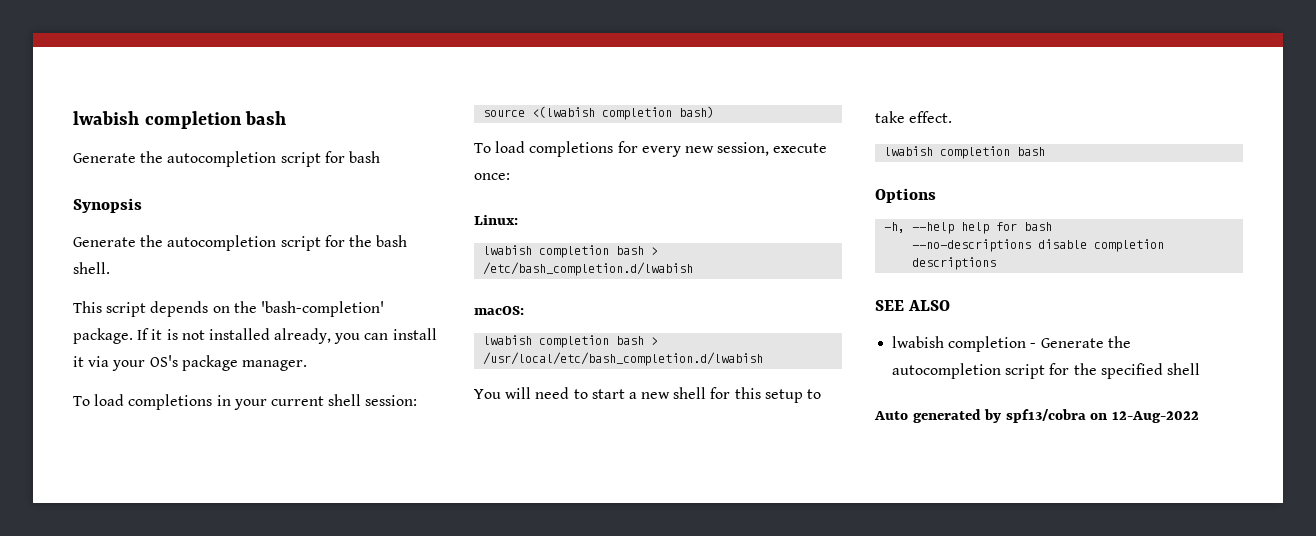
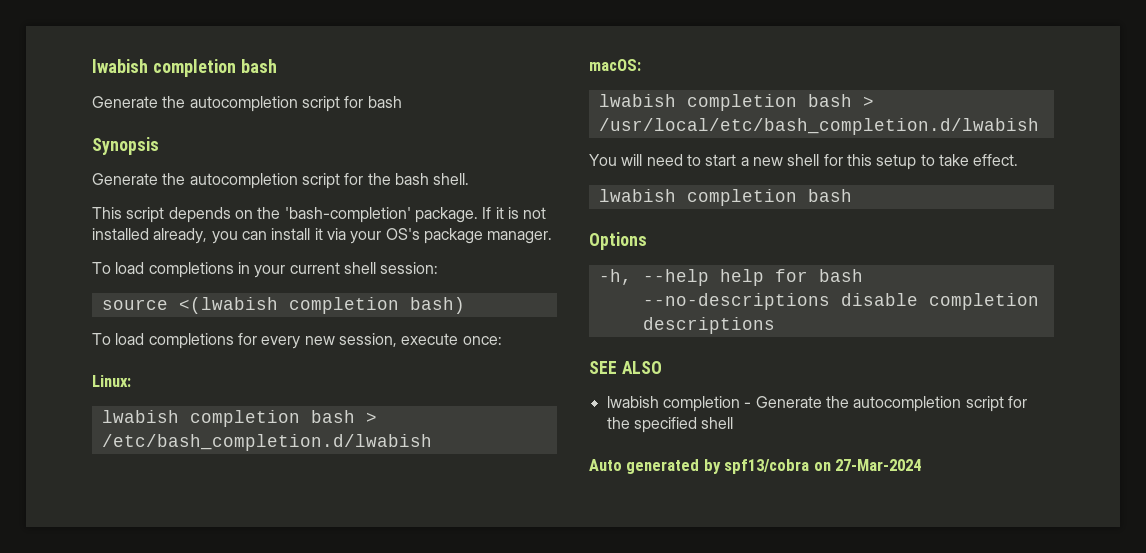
[1111,411,1199,423] 12-Aug-2022 -> [835,459,922,471] 27-Mar-2024

